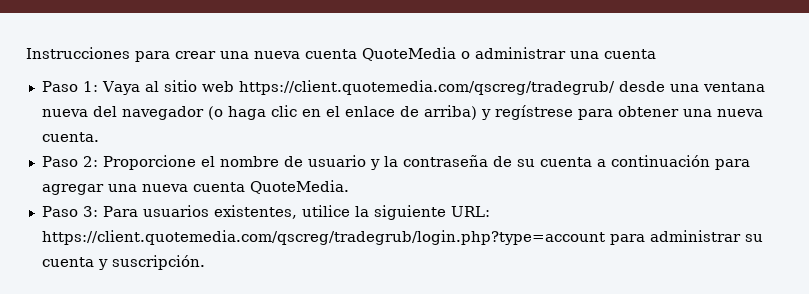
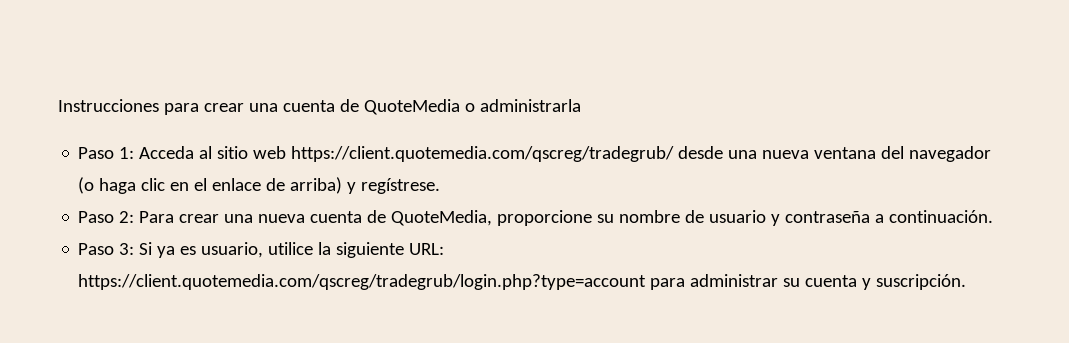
[254,47,656,61] nueva cuenta QuoteMedia o administrar una cuenta -> [282,99,581,115] cuenta de QuoteMedia o administrarla
[101,81,140,95] Vaya -> [139,146,195,159] Acceda
[702,82,765,92] [41,109,88,117] ventana nueva -> [762,147,877,159] nueva ventana
[494,105,763,120] [41,132,99,142] [41,155,750,170] [41,180,349,195] [41,205,297,219] regístrese para obtener una nueva cuenta. // Paso 2: Proporcione el nombre de usuario y la contraseña de su cuenta a continuación para agregar una nueva cuenta QuoteMedia. // Paso 3: Para usuarios existentes, -> [361,178,441,194] [78,210,994,226] [78,242,264,258] regístrese. // Paso 2: Para crear una nueva cuenta de QuoteMedia, proporcione su nombre de usuario y contraseña a continuación. // Paso 3: Si ya es usuario,

